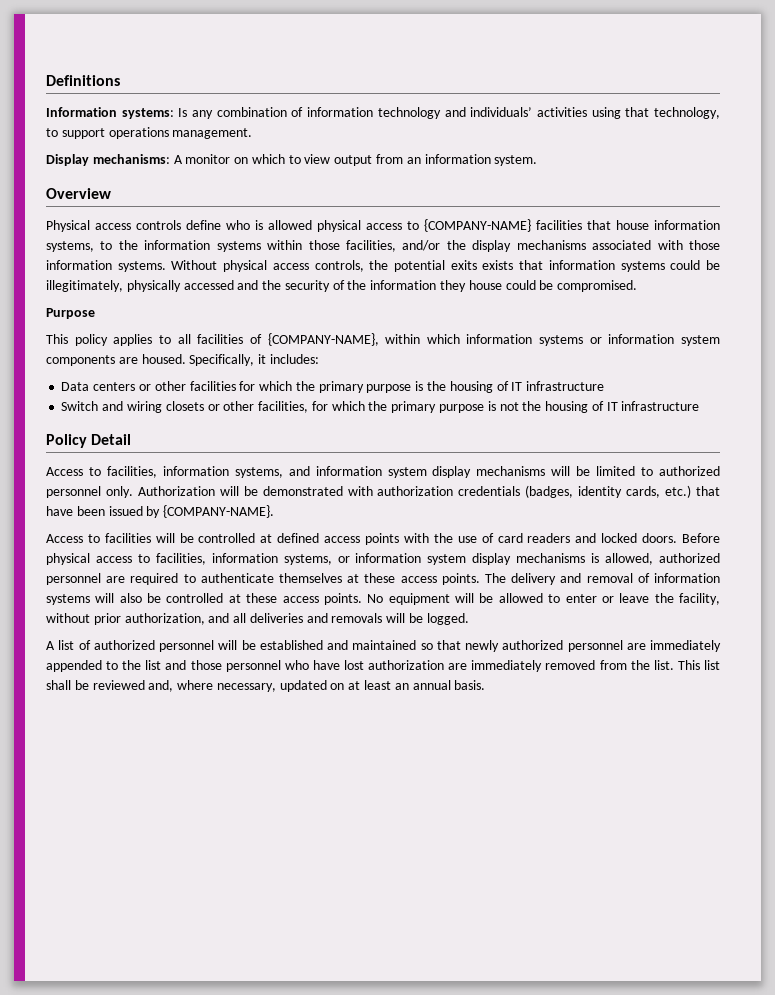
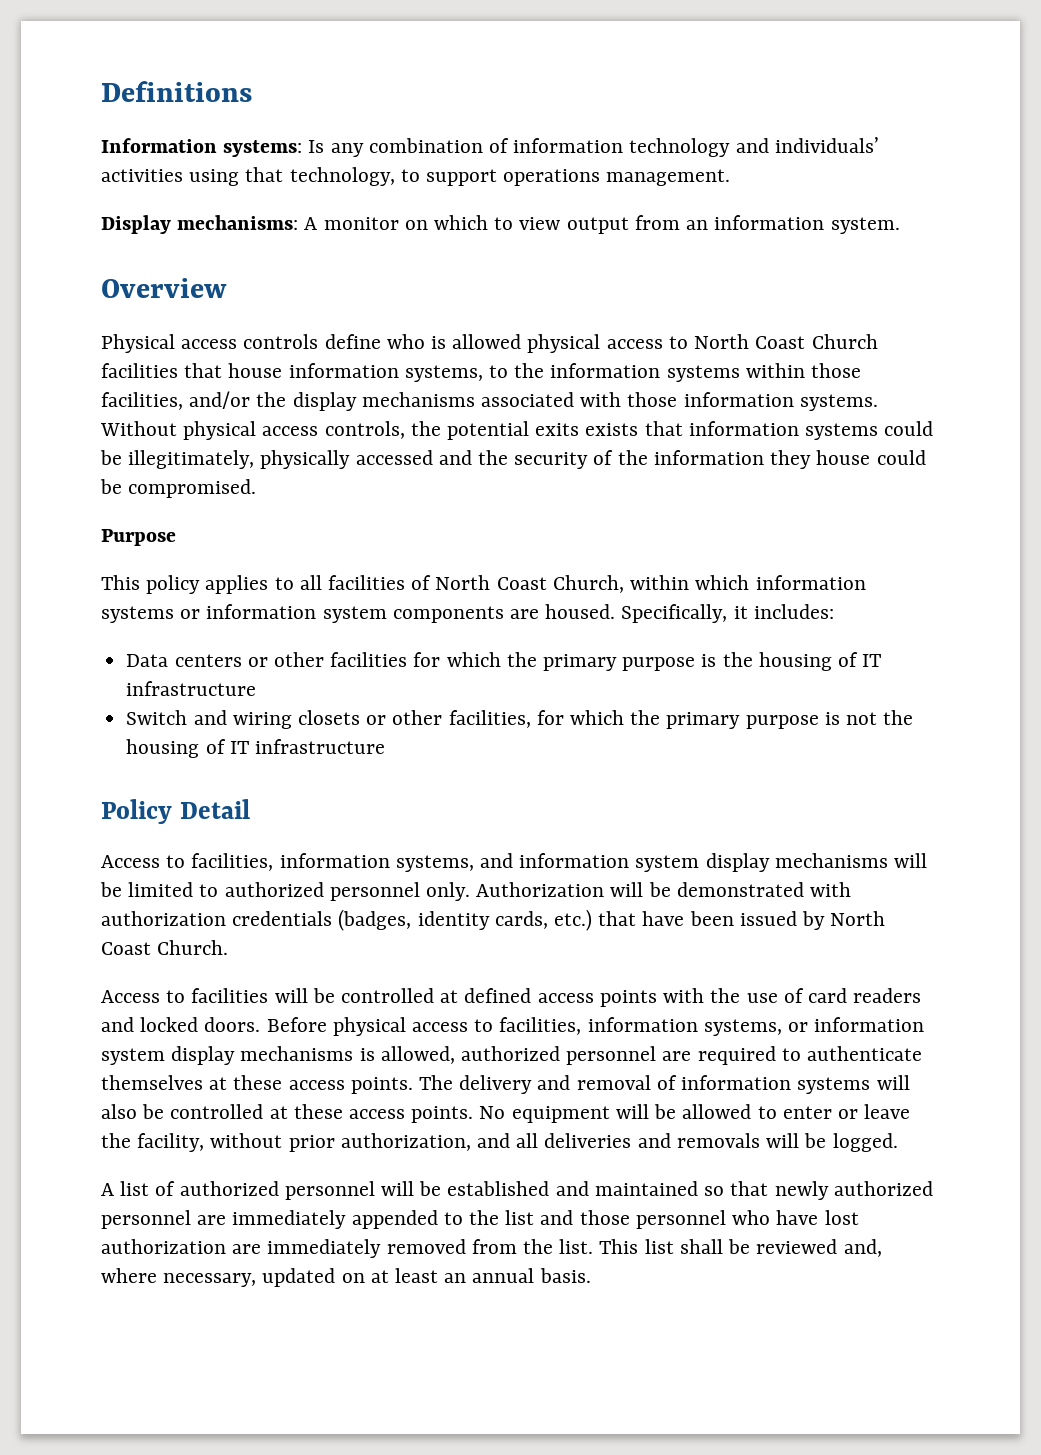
[424,219,531,232] {COMPANY-NAME} -> [694,334,878,349] North Coast Church
[267,333,379,346] {COMPANY-NAME}, -> [435,575,624,593] North Coast Church,
[163,505,275,518] {COMPANY-NAME}. -> [830,911,886,926] [101,940,229,955] North Coast Church.

